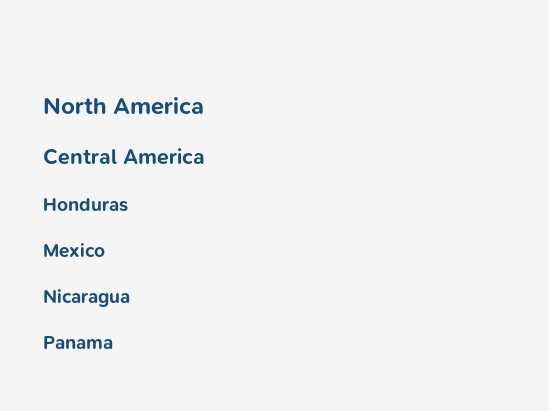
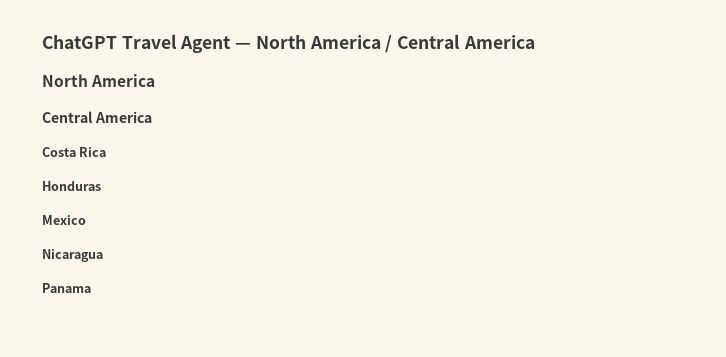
(43, 105) none -> [42,34,535,53] ChatGPT Travel Agent — North America / Central America //
(205, 156) none -> [42,147,107,157] // Costa Rica

